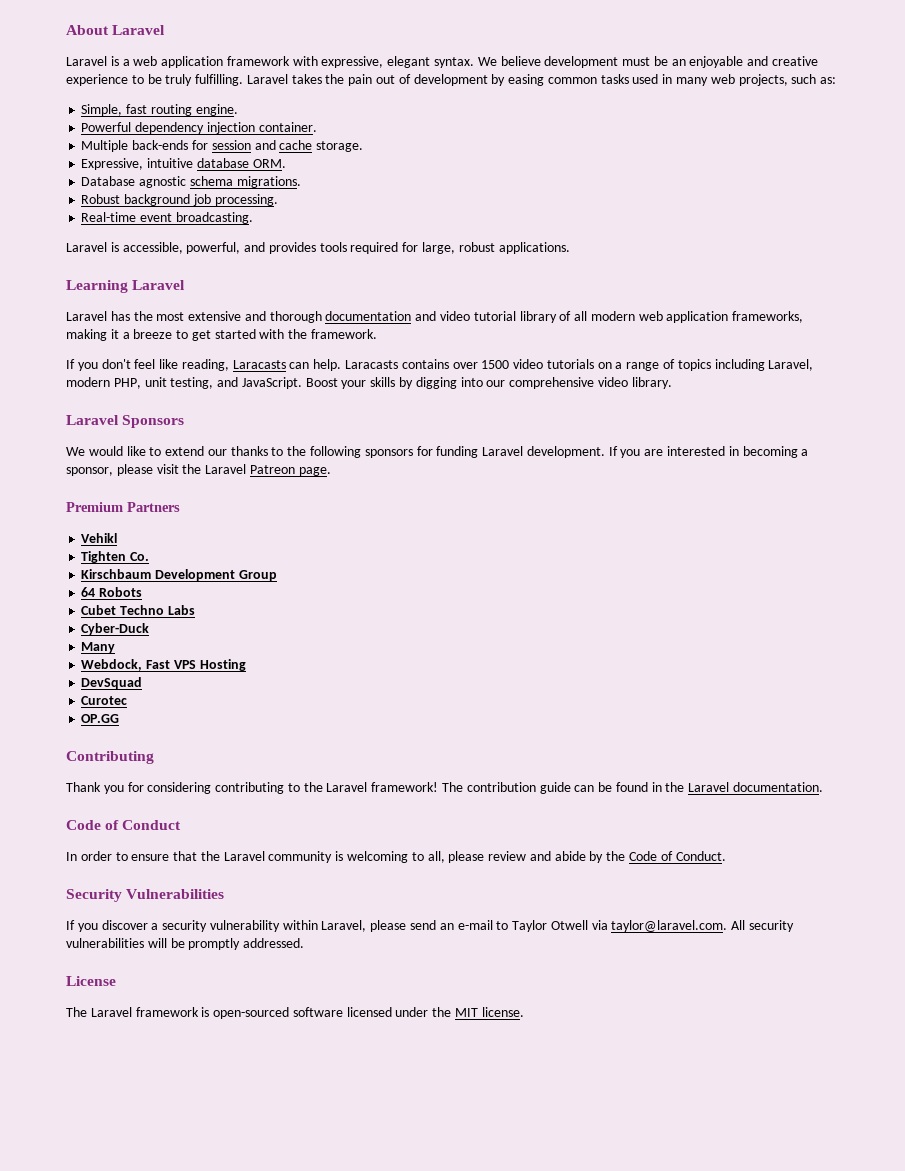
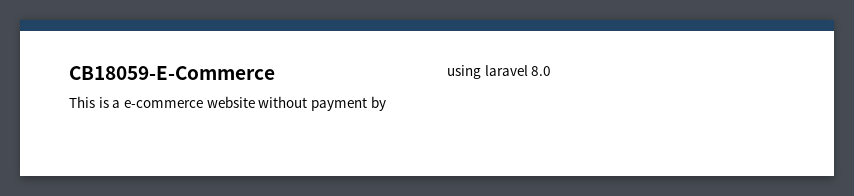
[66,25,166,35] [66,56,819,68] [66,74,837,86] [81,104,238,116] [81,122,317,134] [81,140,364,152] [81,158,286,170] [81,176,301,188] [81,194,278,206] [81,212,253,224] [66,242,570,254] [66,280,186,293] [66,311,804,323] [66,329,378,341] [66,359,814,371] [66,377,672,389] [66,415,185,428] [66,446,809,458] [66,464,331,476] [66,502,180,512] [81,533,118,543] [81,551,150,563] [81,569,277,581] [81,587,143,597] [81,605,195,615] [81,623,150,635] [81,642,116,653] [81,659,246,671] [81,677,143,689] [81,696,128,705] [81,714,120,723] [66,751,154,764] [66,782,824,794] [66,820,182,830] [66,851,726,863] [66,889,225,902] [66,920,795,932] [66,938,305,950] [66,976,116,986] [66,1007,524,1019] About Laravel // Laravel is a web application framework with expressive, elegant syntax. We believe development must be an enjoyable and creative experience to be truly fulfilling. Laravel takes the pain out of development by easing common tasks used in many web projects, such as: // Simple, fast routing engine. // Powerful dependency injection container. // Multiple back-ends for session and cache storage. // Expressive, intuitive database ORM. // Database agnostic schema migrations. // Robust background job processing. // Real-time event broadcasting. // Laravel is accessible, powerful, and provides tools required for large, robust applications. // Learning Laravel // Laravel has the most extensive and thorough documentation and video tutorial library of all modern web application frameworks, making it a breeze to get started with the framework. // If you don't feel like reading, Laracasts can help. Laracasts contains over 1500 video tutorials on a range of topics including Laravel, modern PHP, unit testing, and JavaScript. Boost your skills by digging into our comprehensive video library. // Laravel Sponsors // We would like to extend our thanks to the following sponsors for funding Laravel development. If you are interested in becoming a sponsor, please visit the Laravel Patreon page. // Premium Partners // Vehikl // Tighten Co. // Kirschbaum Development Group // 64 Robots // Cubet Techno Labs // Cyber-Duck // Many // Webdock, Fast VPS Hosting // DevSquad // Curotec // OP.GG // Contributing // Thank you for considering contributing to the Laravel framework! The contribution guide can be found in the Laravel documentation. // Code of Conduct // In order to ensure that the Laravel community is welcoming to all, please review and abide by the Code of Conduct. // Security Vulnerabilities // If you discover a security vulnerability within Laravel, please send an e-mail to Taylor Otwell via taylor@laravel.com. All security vulnerabilities will be promptly addressed. // License // The Laravel framework is open-sourced software licensed under the MIT license. -> [69,66,275,80] [69,96,386,111] [447,65,552,79] CB18059-E-Commerce // This is a e-commerce website without payment by using laravel 8.0

